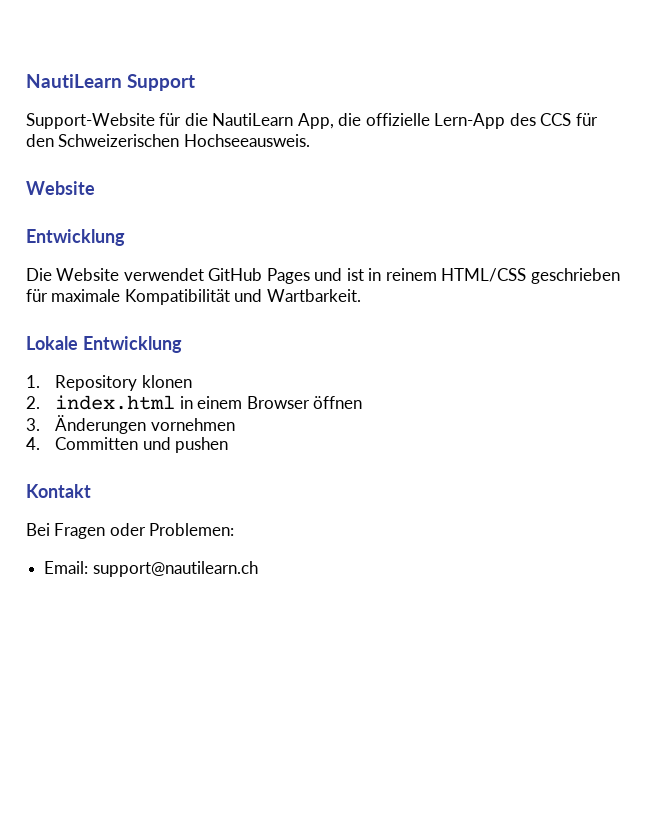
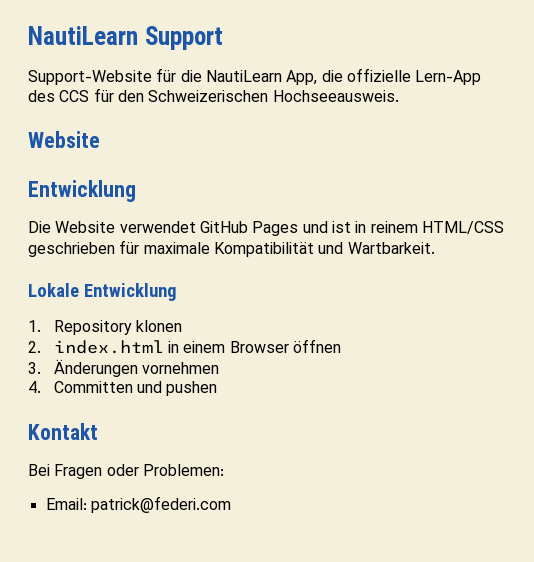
[92,561,258,577] support@nautilearn.ch -> [90,496,231,513] patrick@federi.com

